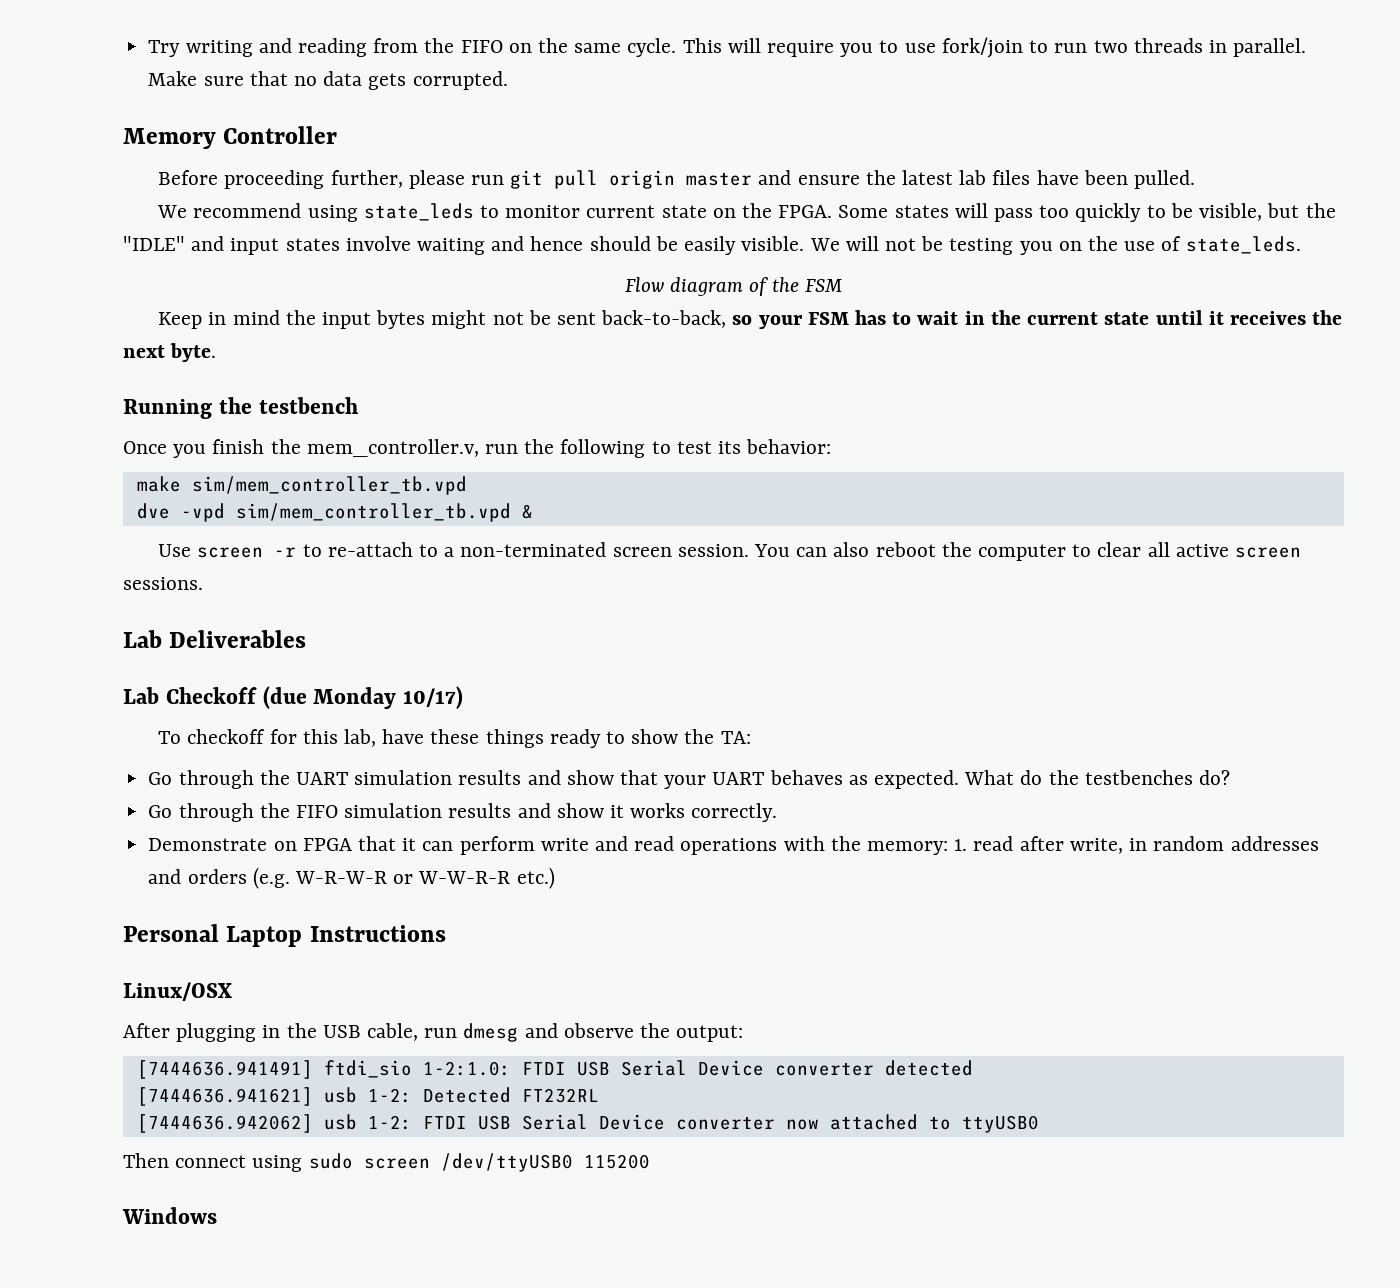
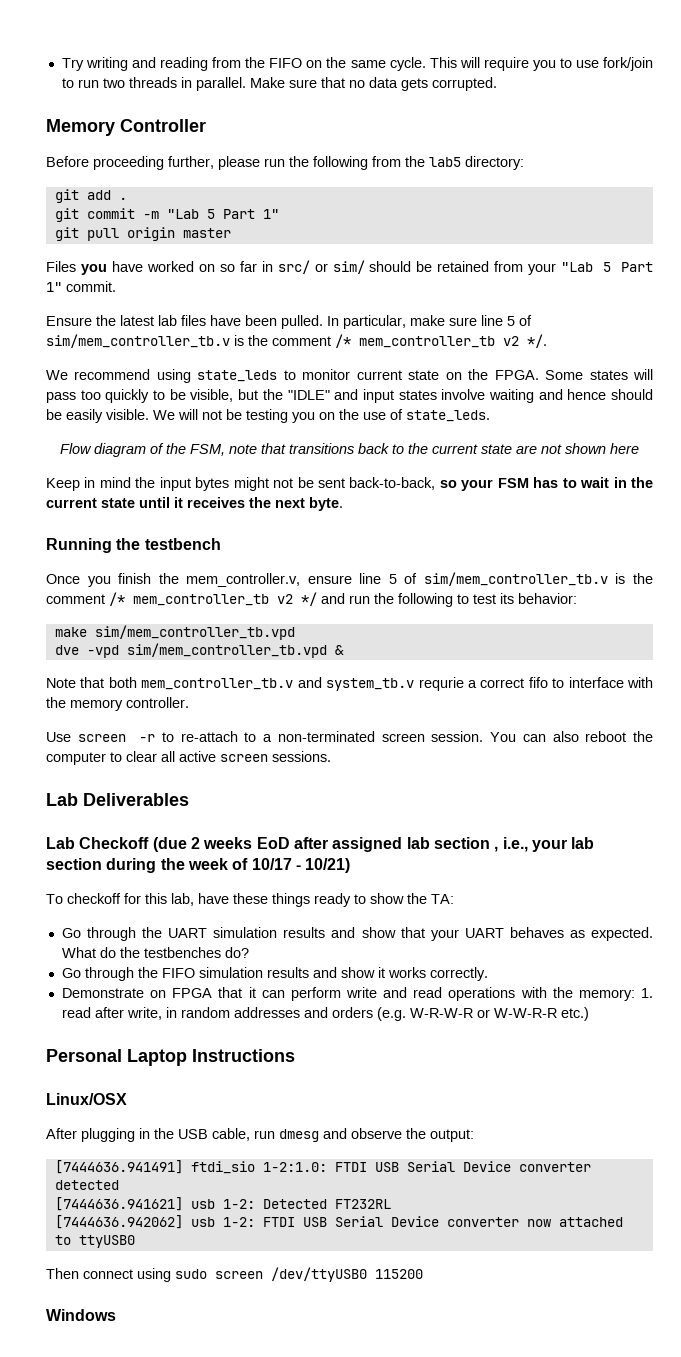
[510,170,860,189] git pull origin master and ensure -> [289,156,524,170] [54,189,127,203] [54,208,279,222] [54,227,231,241] [46,260,653,275] [46,281,116,292] [46,316,92,326] the following from the lab5 directory: // git add . // git commit -m "Lab 5 Part 1" // git pull origin master // Files you have worked on so far in src/ or sim/ should be retained from your "Lab 5 Part 1" commit. // Ensure
(1196, 179) none -> [327,315,532,329] [46,334,547,348] In particular, make sure line 5 of sim/mem_controller_tb.v is the comment /* mem_controller_tb v2 */.
[805,279,843,292] FSM -> [190,443,639,456] FSM, note that transitions back to the current state are not shown here
(479, 448) none -> [307,572,653,586] [46,592,345,606] ensure line 5 of sim/mem_controller_tb.v is the comment /* mem_controller_tb v2 */ and
(533, 511) none -> [46,677,653,691] [46,697,189,711] // Note that both mem_controller_tb.v and system_tb.v requrie a correct fifo to interface with the memory controller.
[313,686,463,709] Monday 10/17) -> [190,837,595,852] [46,858,351,873] 2 weeks EoD after assigned lab section , i.e., your lab section during the week of 10/17 - 10/21)

